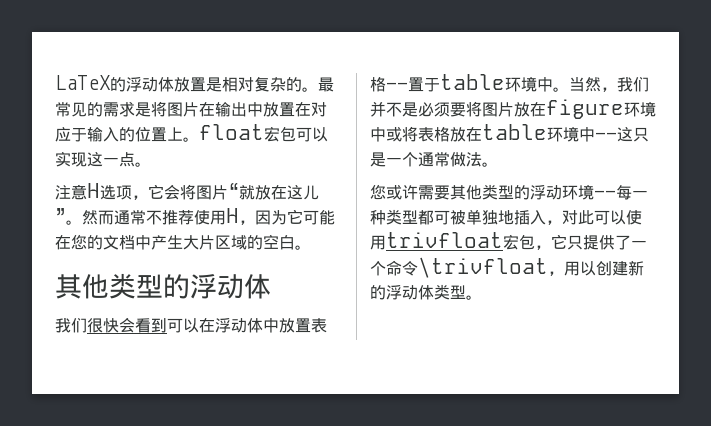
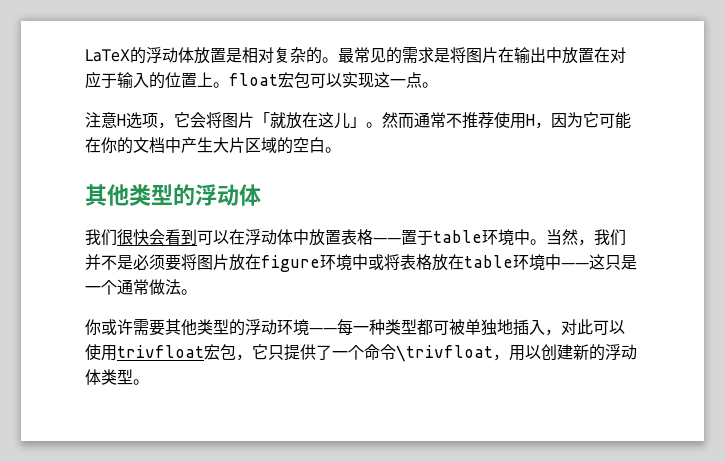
[228,183,239,198] “ -> [254,112,270,126] 「
[55,208,66,223] ” -> [350,116,366,128] 」
[71,234,87,250] 您 -> [101,137,117,153] 你
[370,184,386,200] 您 -> [85,319,101,335] 你

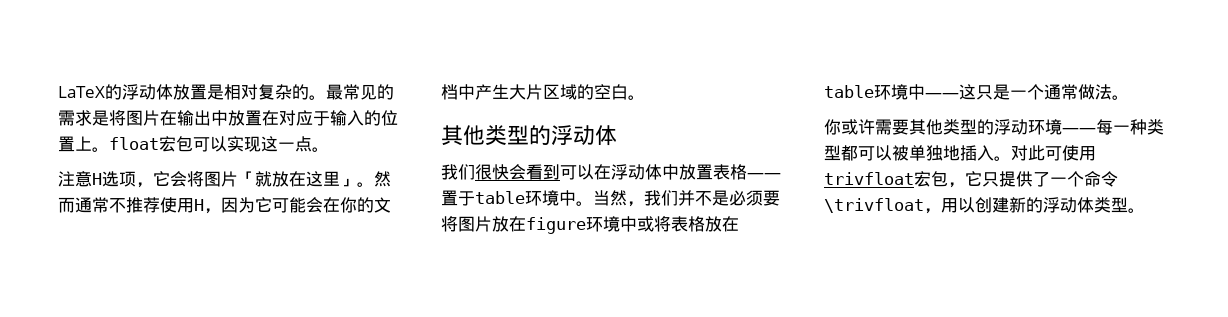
[334,112,350,129] 儿 -> [323,171,340,186] 里
(631, 120) none -> [306,197,323,213] 会
(449, 327) none -> [875,145,892,161] 以
[545,319,625,336] ，对此可以 -> [994,145,1062,161] 。对此可

